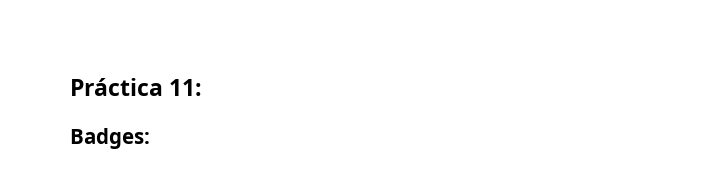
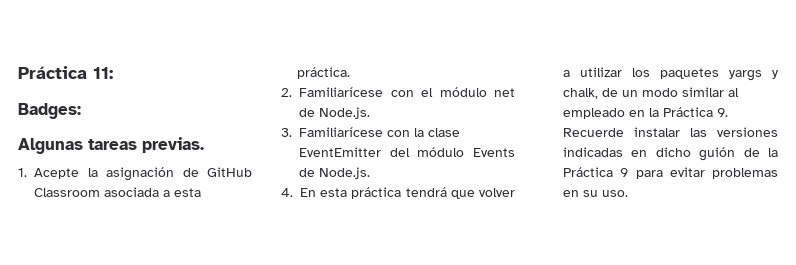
(150, 138) none -> [18,137,204,154] [18,167,252,181] [34,187,201,197] [297,67,350,79] [281,87,515,97] [299,107,370,119] [281,127,460,137] [299,147,515,157] [299,167,370,179] [281,187,515,199] [563,67,778,81] [563,87,739,99] [563,107,728,119] [563,127,778,137] [563,147,778,161] [563,167,778,179] [563,190,628,197] // Algunas tareas previas. // 1. Acepte la asignación de GitHub Classroom asociada a esta práctica. // 2. Familiarícese con el módulo net de Node.js. // 3. Familiarícese con la clase EventEmitter del módulo Events de Node.js. // 4. En esta práctica tendrá que volver a utilizar los paquetes yargs y chalk, de un modo similar al empleado en la Práctica 9. Recuerde instalar las versiones indicadas en dicho guión de la Práctica 9 para evitar problemas en su uso.

